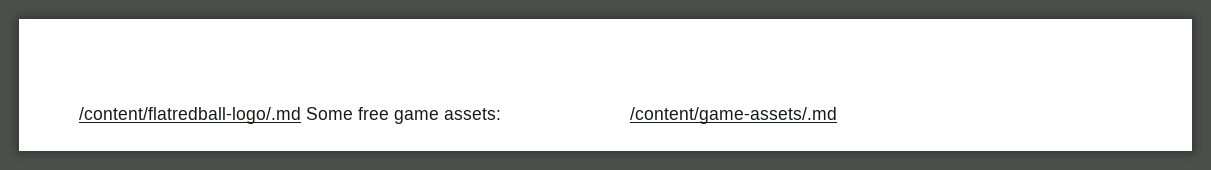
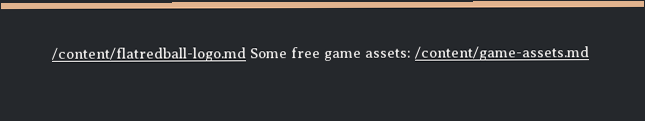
[79,107,301,124] /content/flatredball-logo/.md -> [51,47,247,62] /content/flatredball-logo.md
[630,107,837,124] /content/game-assets/.md -> [414,46,590,61] /content/game-assets.md

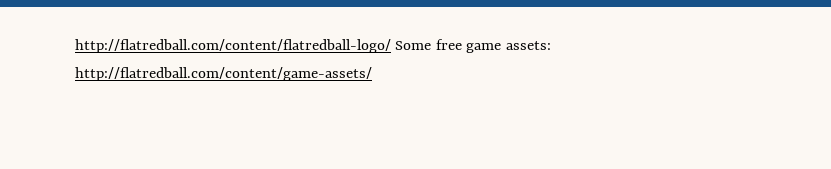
[51,47,247,62] /content/flatredball-logo.md -> [75,39,391,53] http://flatredball.com/content/flatredball-logo/
[414,46,590,61] /content/game-assets.md -> [75,67,372,81] http://flatredball.com/content/game-assets/

